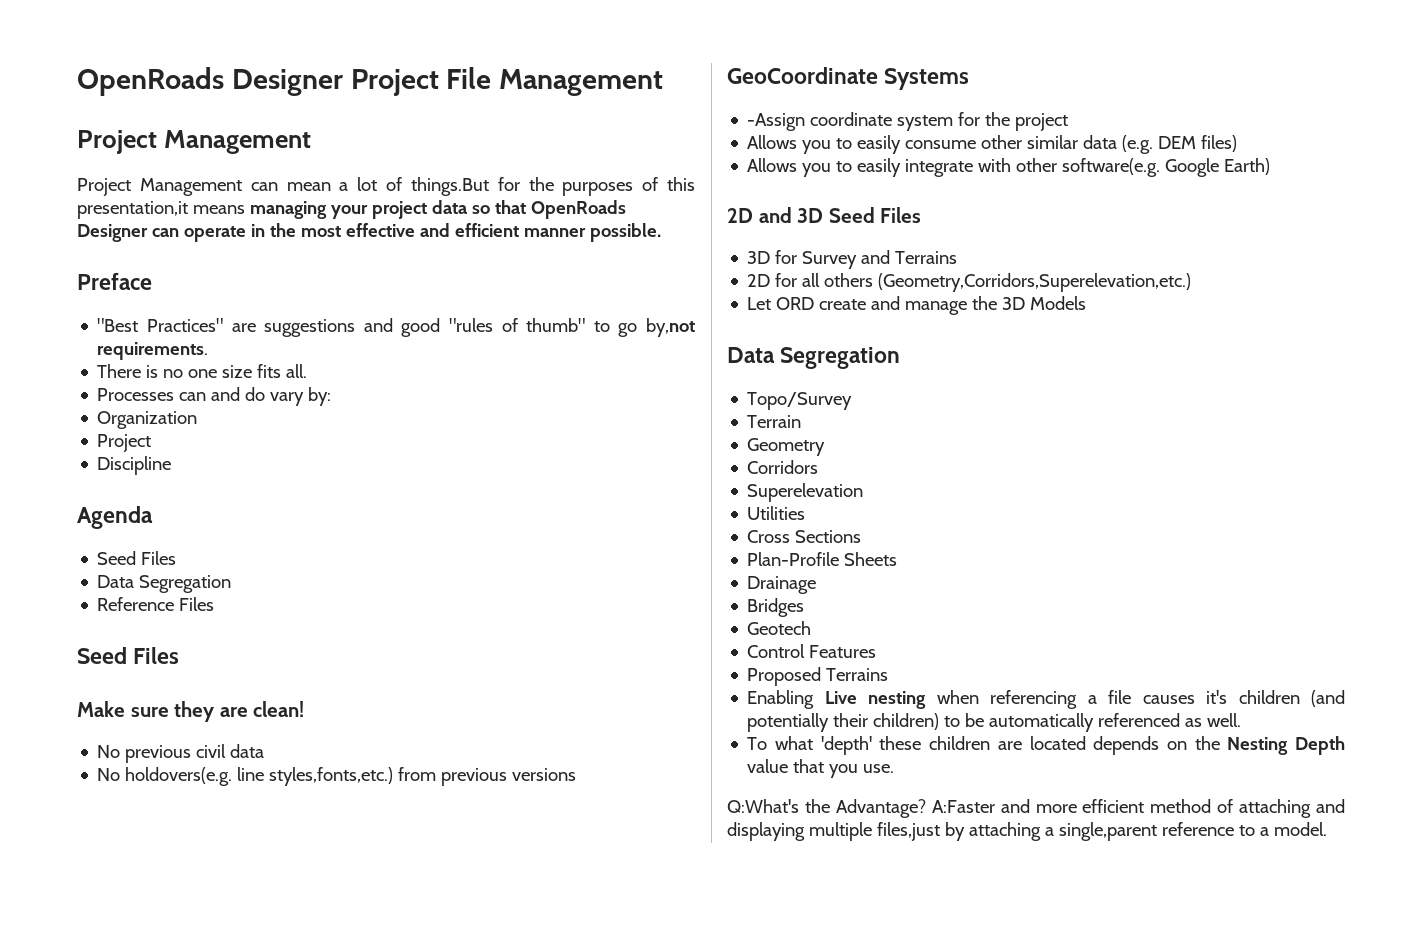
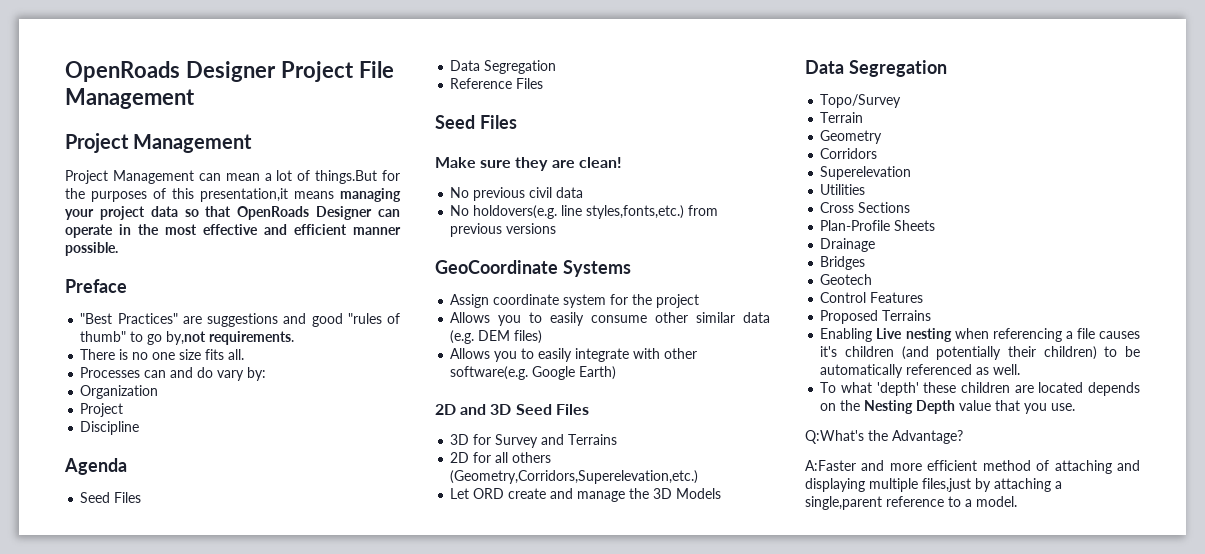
[747,113,806,131] -Assign -> [450,294,490,308] Assign
(926, 808) none -> (963, 437) //

